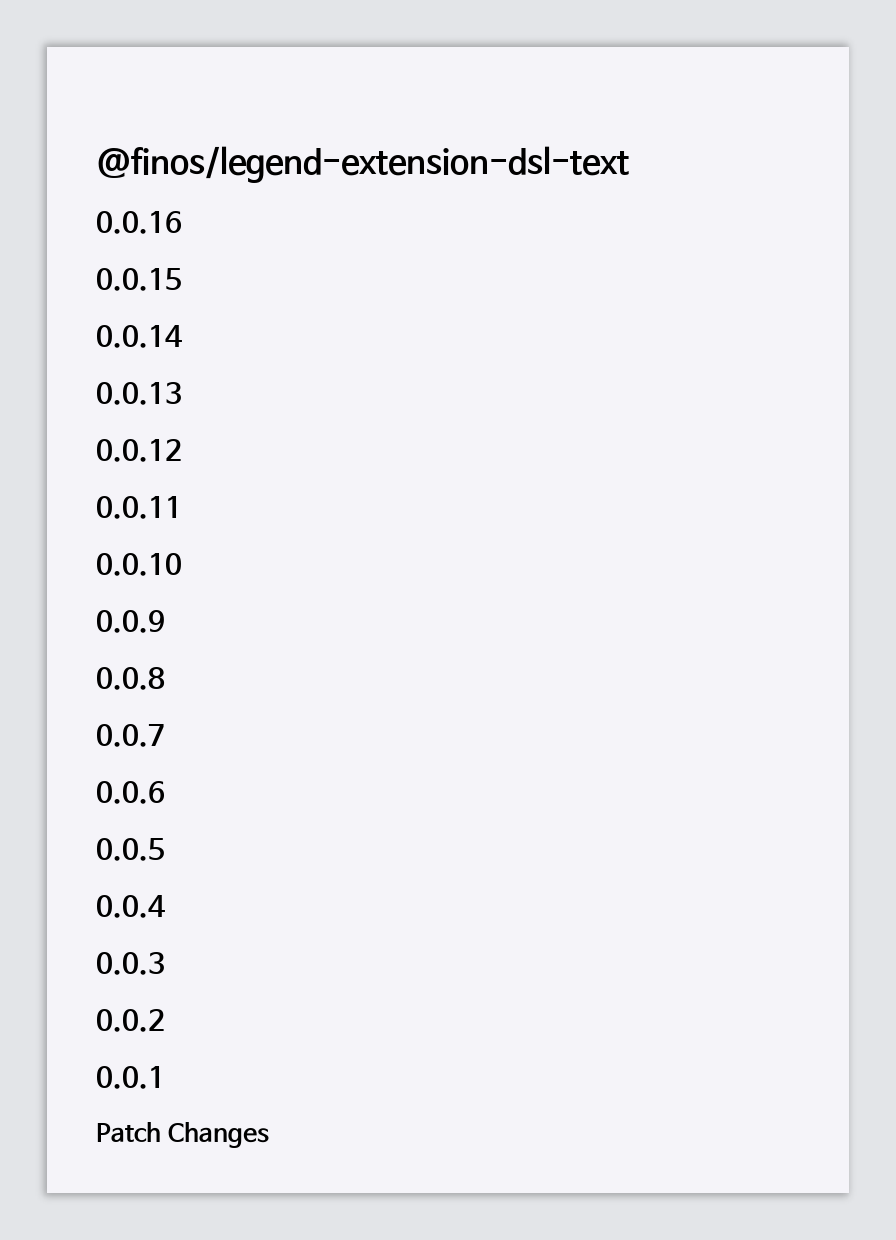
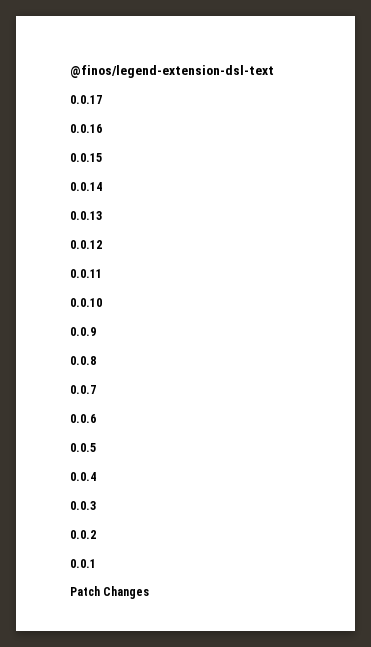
(629, 164) none -> [70,95,102,104] // 0.0.17

